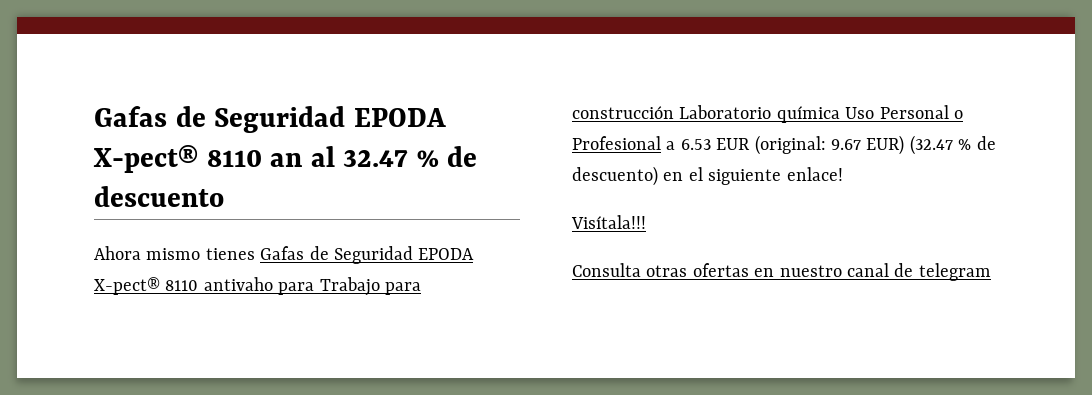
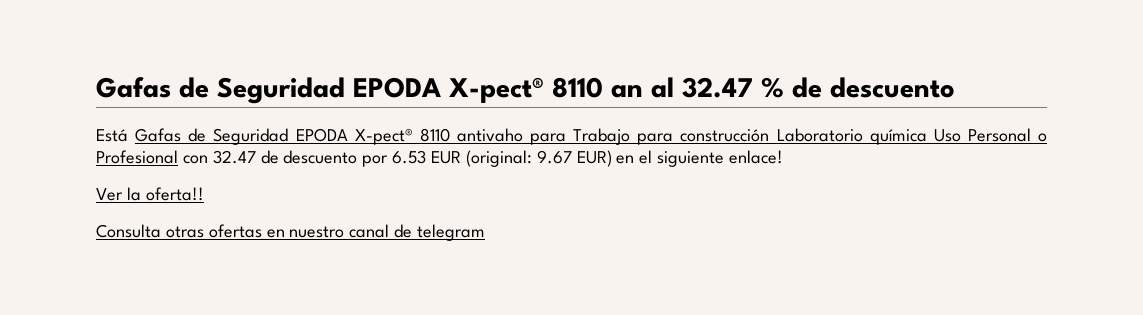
[94,246,255,260] Ahora mismo tienes -> [96,129,128,142] Está
[666,141,676,150] a -> [182,150,389,167] con 32.47 de descuento por
[909,135,996,155] [572,166,658,186] (32.47 % de descuento) -> (612, 158) none
[571,215,646,229] Visítala!!! -> [96,187,204,201] Ver la oferta!!

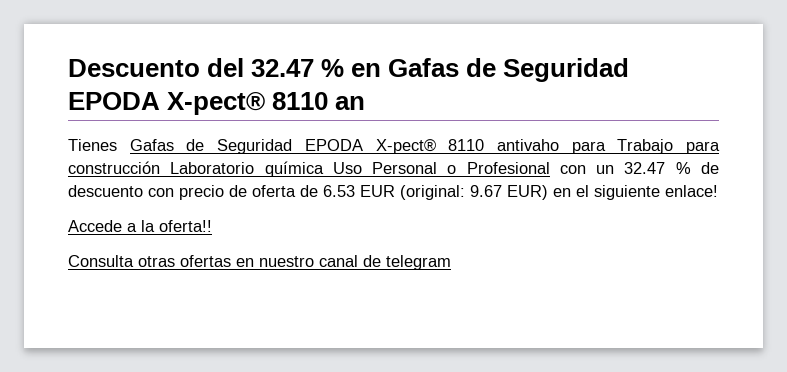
(96, 87) none -> [68,58,382,77] Descuento del 32.47 % en
[651,77,955,98] [96,129,128,142] al 32.47 % de descuento // Está -> [68,139,117,151] // Tienes
[212,150,389,167] 32.47 de descuento por -> [596,162,719,174] [68,185,318,200] un 32.47 % de descuento con precio de oferta de
[96,188,123,201] Ver -> [68,220,137,232] Accede a

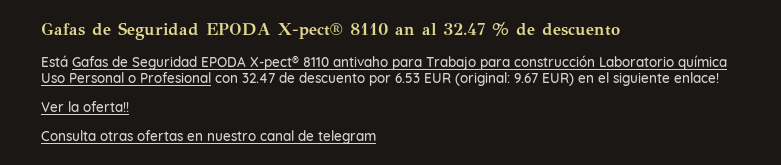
[68,58,382,77] Descuento del 32.47 % en -> (41, 29) none
[68,139,117,151] // Tienes -> [422,22,620,36] [41,55,68,67] al 32.47 % de descuento // Está
[596,162,719,174] [68,185,318,200] un 32.47 % de descuento con precio de oferta de -> [242,72,391,86] 32.47 de descuento por
[68,220,137,232] Accede a -> [41,102,64,112] Ver

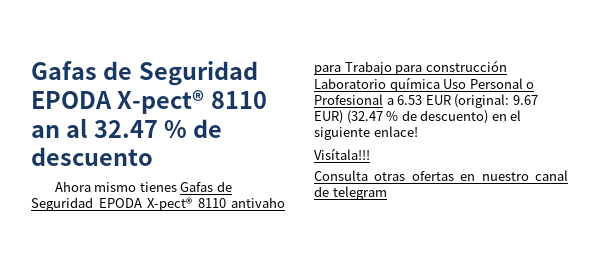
[41,55,68,67] Está -> [54,181,177,192] Ahora mismo tienes
[215,72,391,86] con 32.47 de descuento por -> [386,98,394,105] a
(574, 79) none -> [346,110,489,124] (32.47 % de descuento)
[41,101,129,112] Ver la oferta!! -> [314,148,370,160] Visítala!!!

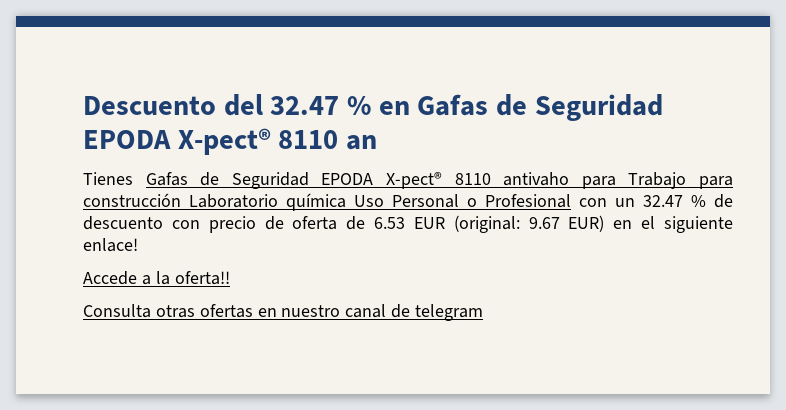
(31, 70) none -> [83,94,410,116] Descuento del 32.47 % en
[66,118,223,138] [31,147,153,166] [54,181,177,192] al 32.47 % de descuento // Ahora mismo tienes -> [83,172,133,185] // Tienes
[386,98,394,105] a -> [579,194,733,208] [83,216,366,233] con un 32.47 % de descuento con precio de oferta de
[346,110,489,124] (32.47 % de descuento) -> (605, 223) none
[314,148,370,160] Visítala!!! -> [83,271,230,285] Accede a la oferta!!

